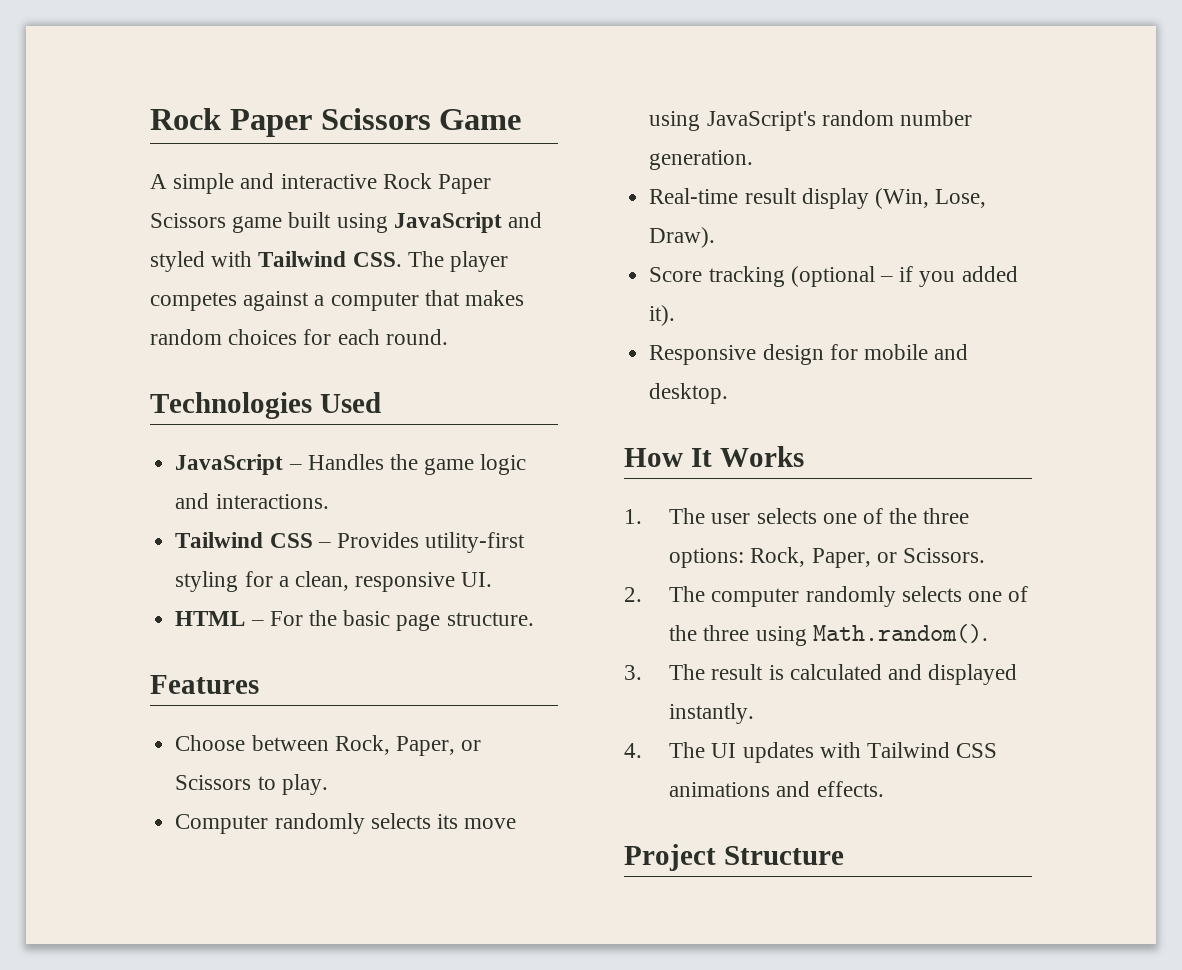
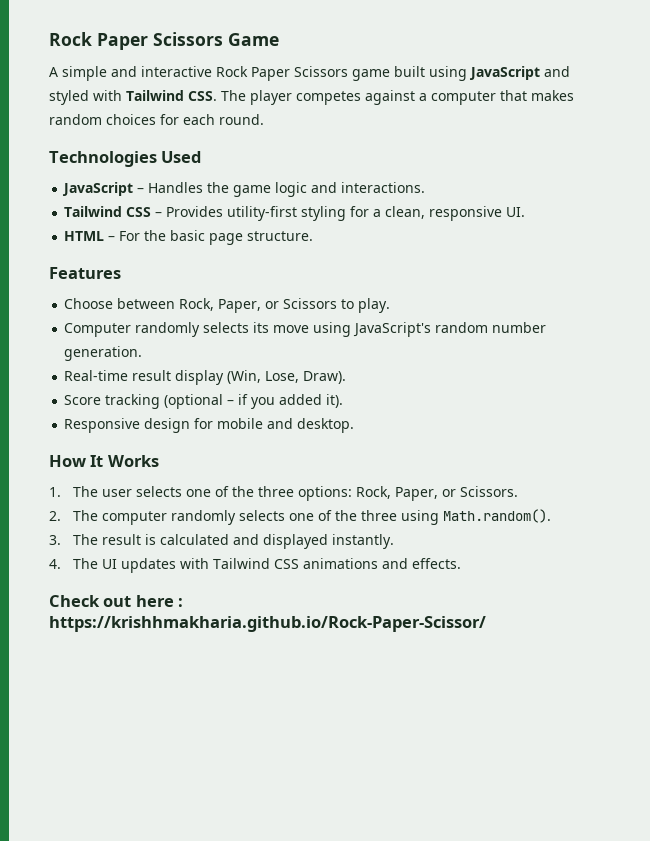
[624,844,844,871] Project Structure -> [49,595,184,607] [49,616,486,632] Check out here : https://krishhmakharia.github.io/Rock-Paper-Scissor/

